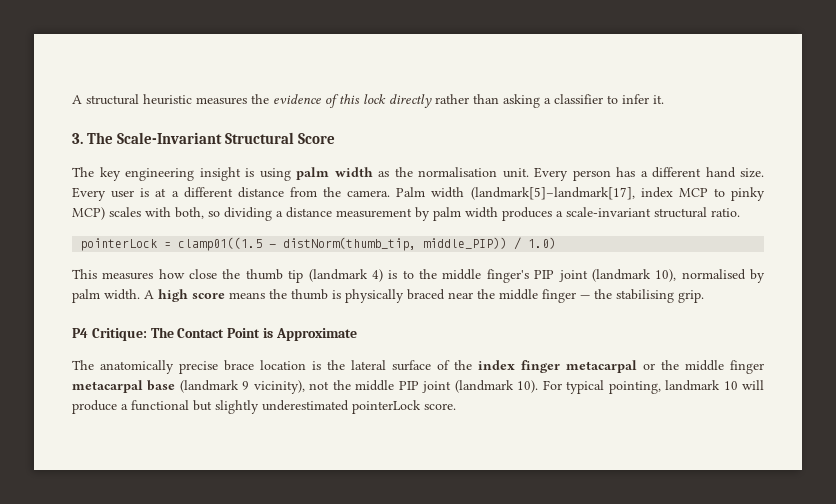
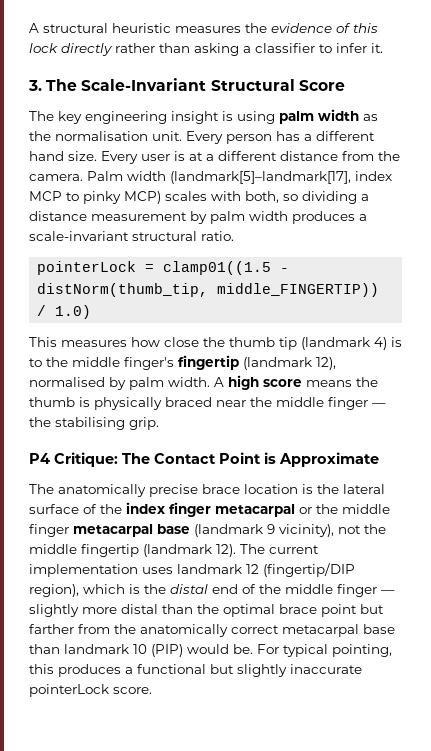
[423,237,508,249] middle_PIP)) -> [217,283,380,297] middle_FINGERTIP))
[534,269,677,282] PIP joint (landmark 10), -> [178,355,336,370] fingertip (landmark 12),
[398,380,765,394] [72,400,117,414] PIP joint (landmark 10). For typical pointing, landmark 10 will produce -> [81,544,319,557] [29,563,355,577] [29,584,395,597] [29,604,384,617] [29,624,395,637] [29,644,392,657] [29,664,121,677] fingertip (landmark 12). The current implementation uses landmark 12 (fingertip/DIP region), which is the distal end of the middle finger — slightly more distal than the optimal brace point but farther from the anatomically correct metacarpal base than landmark 10 (PIP) would be. For typical pointing, this produces
[262,400,349,411] underestimated -> [290,664,362,674] inaccurate

